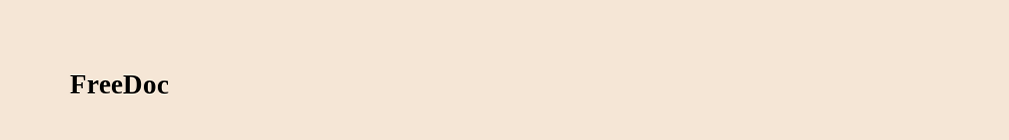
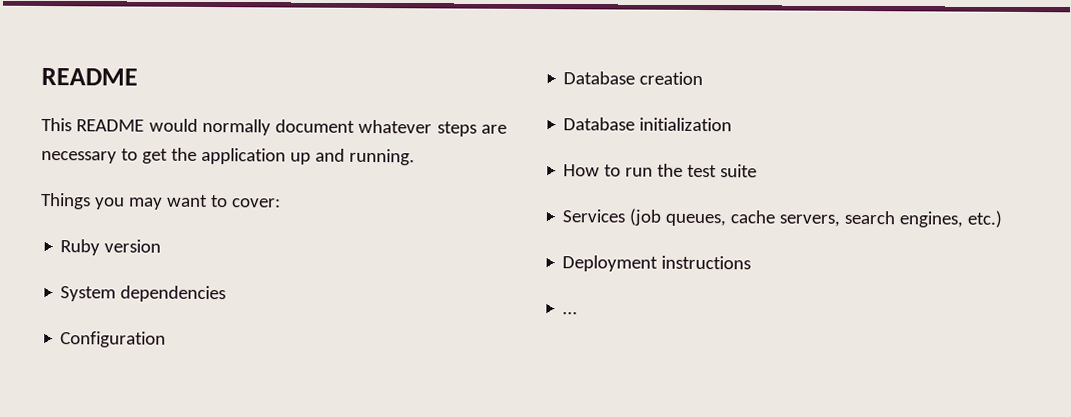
[69,75,169,94] FreeDoc -> [41,67,138,86] [41,117,507,137] [41,147,415,166] [40,192,281,210] [60,239,162,256] [60,285,227,303] [60,331,167,348] [563,71,704,86] [563,117,733,132] [563,163,758,178] [562,208,1003,228] [562,255,752,272] [562,311,579,315] README // This README would normally document whatever steps are necessary to get the application up and running. // Things you may want to cover: // Ruby version // System dependencies // Configuration // Database creation // Database initialization // How to run the test suite // Services (job queues, cache servers, search engines, etc.) // Deployment instructions // ...

